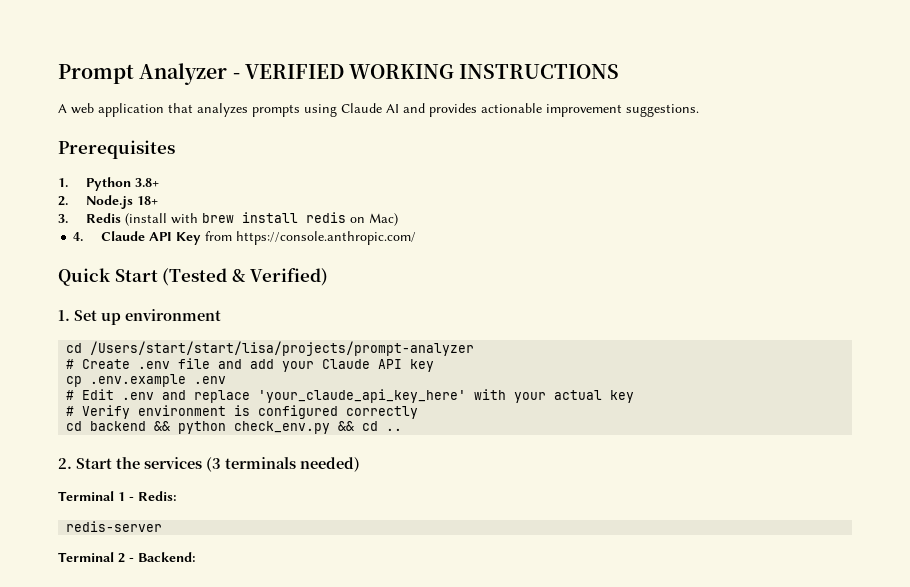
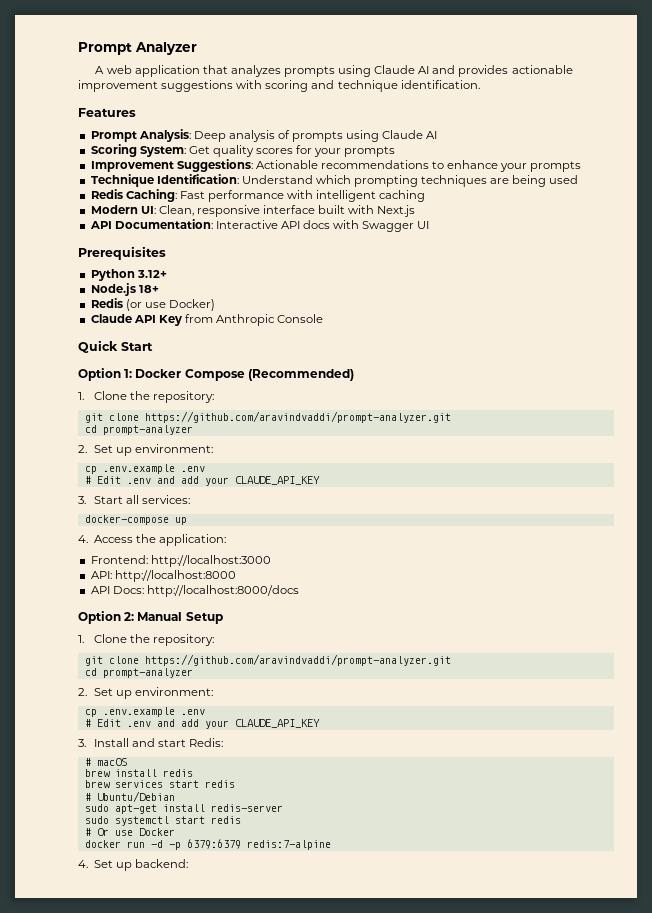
[232,64,620,79] - VERIFIED WORKING INSTRUCTIONS -> (197, 48) none
[626,104,699,117] [58,140,175,159] [58,177,159,191] [58,195,158,209] [58,212,398,226] [73,232,84,241] suggestions. // Prerequisites // 1. Python 3.8+ // 2. Node.js 18+ // 3. Redis (install with brew install redis on Mac) // 4. -> [161,80,480,92] [78,108,136,117] [90,129,438,142] [90,144,396,157] [90,159,582,172] [90,174,579,187] [90,189,426,202] [90,205,416,217] [89,219,430,232] [78,246,166,260] [90,269,167,281] [90,283,159,296] [90,298,215,311] suggestions with scoring and technique identification. // Features // Prompt Analysis: Deep analysis of prompts using Claude AI // Scoring System: Get quality scores for your prompts // Improvement Suggestions: Actionable recommendations to enhance your prompts // Technique Identification: Understand which prompting techniques are being used // Redis Caching: Fast performance with intelligent caching // Modern UI: Clean, responsive interface built with Next.js // API Documentation: Interactive API docs with Swagger UI // Prerequisites // Python 3.12+ // Node.js 18+ // Redis (or use Docker) //
[236,231,417,245] https://console.anthropic.com/ -> [216,314,324,326] Anthropic Console
[162,268,329,286] [58,309,221,325] [66,341,475,356] [66,358,435,372] [66,374,227,387] [66,389,635,403] [66,405,419,419] [66,421,403,434] [58,457,360,472] [58,491,177,501] [66,521,163,532] [58,552,196,563] (Tested & Verified) // 1. Set up environment // cd /Users/start/start/lisa/projects/prompt-analyzer // # Create .env file and add your Claude API key // cp .env.example .env // # Edit .env and replace 'your_claude_api_key_here' with your actual key // # Verify environment is configured correctly // cd backend && python check_env.py && cd .. // 2. Start the services (3 terminals needed) // Terminal 1 - Redis: // redis-server // Terminal 2 - Backend: -> [78,368,354,381] [78,391,215,403] [84,411,451,423] [84,425,193,435] [78,444,214,456] [84,464,205,474] [84,476,320,486] [78,495,191,504] [84,515,187,525] [78,534,227,546] [90,555,271,567] [90,570,236,582] [90,585,299,597] [78,611,223,624] [78,634,215,646] [84,654,451,666] [84,668,193,678] [78,687,214,699] [84,707,205,717] [84,719,320,729] [78,738,224,747] [84,758,127,766] [84,769,193,777] [84,780,235,788] [84,791,175,802] [84,804,283,814] [84,816,241,826] [84,828,175,836] [84,839,331,850] [78,859,189,871] // Option 1: Docker Compose (Recommended) // 1. Clone the repository: // git clone https://github.com/aravindvaddi/prompt-analyzer.git // cd prompt-analyzer // 2. Set up environment: // cp .env.example .env // # Edit .env and add your CLAUDE_API_KEY // 3. Start all services: // docker-compose up // 4. Access the application: // Frontend: http://localhost:3000 // API: http://localhost:8000 // API Docs: http://localhost:8000/docs // Option 2: Manual Setup // 1. Clone the repository: // git clone https://github.com/aravindvaddi/prompt-analyzer.git // cd prompt-analyzer // 2. Set up environment: // cp .env.example .env // # Edit .env and add your CLAUDE_API_KEY // 3. Install and start Redis: // # macOS // brew install redis // brew services start redis // # Ubuntu/Debian // sudo apt-get install redis-server // sudo systemctl start redis // # Or use Docker // docker run -d -p 6379:6379 redis:7-alpine // 4. Set up backend:

